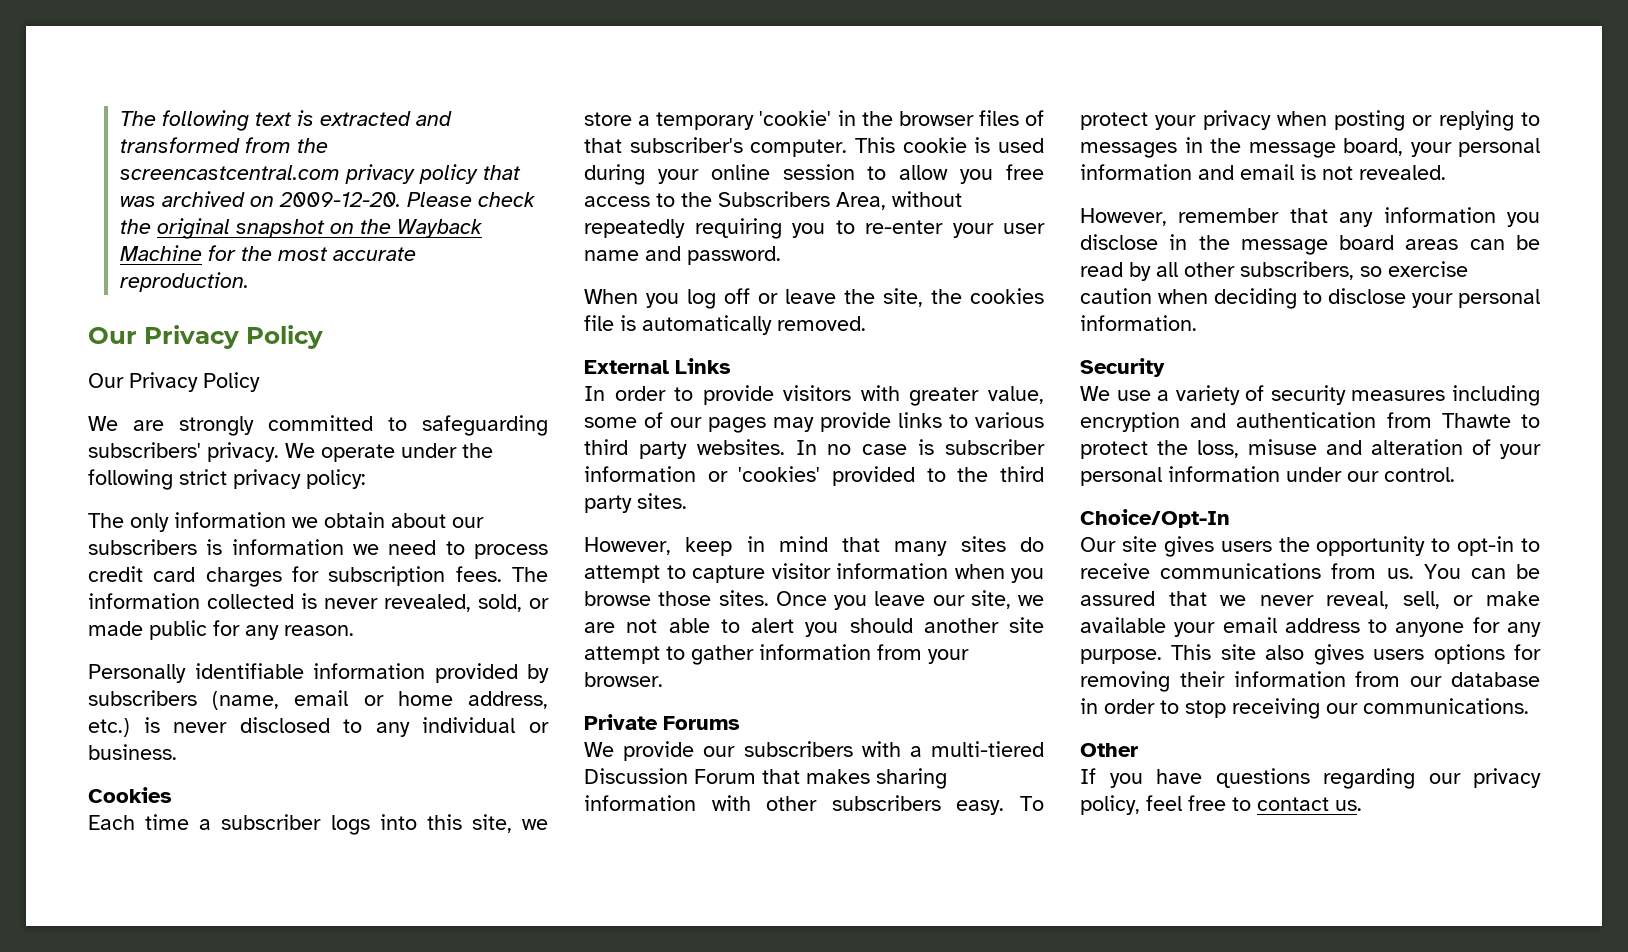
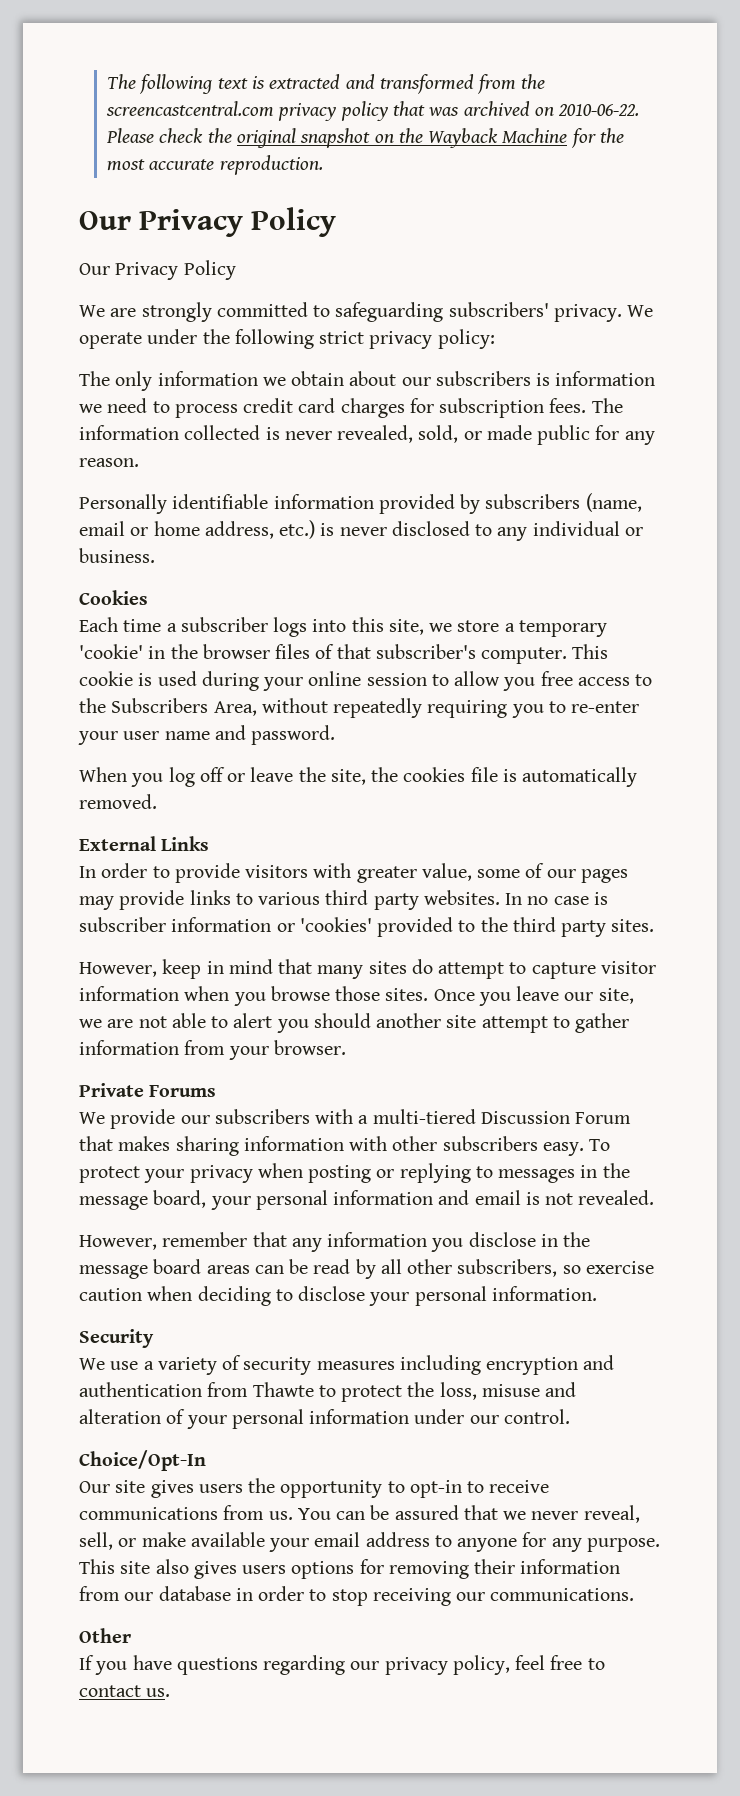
[278,192,401,207] 2009-12-20. -> [558,104,640,116] 2010-06-22.

